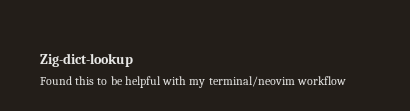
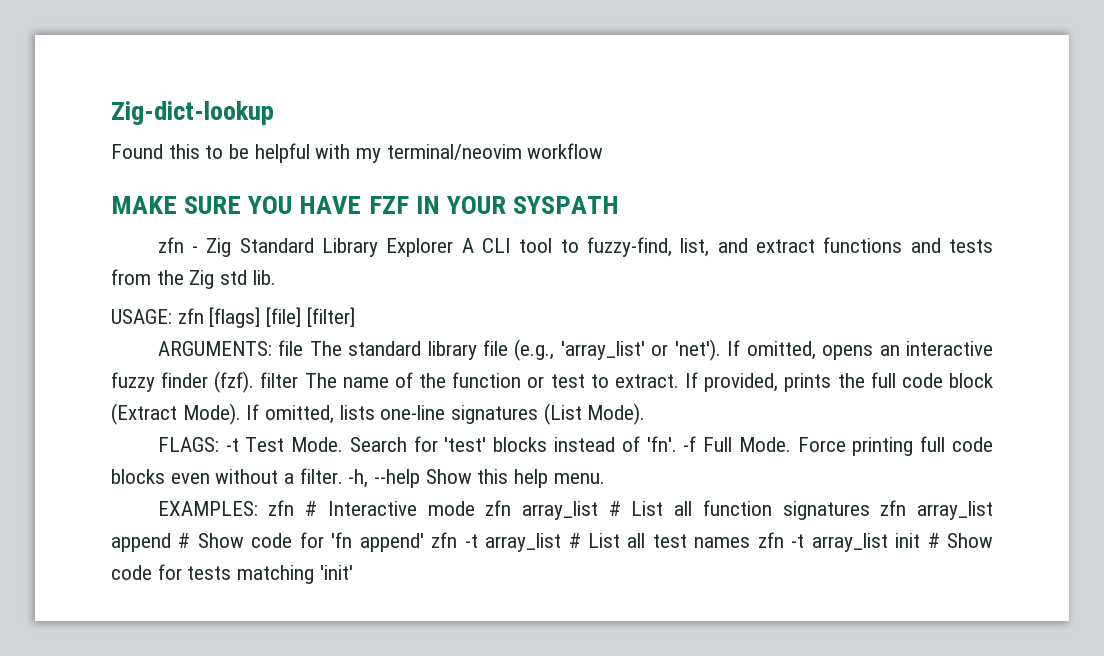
(346, 80) none -> [111,196,620,214] [157,237,993,257] [111,269,276,289] [111,307,355,328] [157,339,993,361] [111,371,993,393] [111,403,646,425] [157,436,993,456] [111,468,605,488] [157,500,994,520] [111,532,994,552] [111,564,353,584] // MAKE SURE YOU HAVE FZF IN YOUR SYSPATH // zfn - Zig Standard Library Explorer A CLI tool to fuzzy-find, list, and extract functions and tests from the Zig std lib. // USAGE: zfn [flags] [file] [filter] // ARGUMENTS: file The standard library file (e.g., 'array_list' or 'net'). If omitted, opens an interactive fuzzy finder (fzf). filter The name of the function or test to extract. If provided, prints the full code block (Extract Mode). If omitted, lists one-line signatures (List Mode). // FLAGS: -t Test Mode. Search for 'test' blocks instead of 'fn'. -f Full Mode. Force printing full code blocks even without a filter. -h, --help Show this help menu. // EXAMPLES: zfn # Interactive mode zfn array_list # List all function signatures zfn array_list append # Show code for 'fn append' zfn -t array_list # List all test names zfn -t array_list init # Show code for tests matching 'init'

